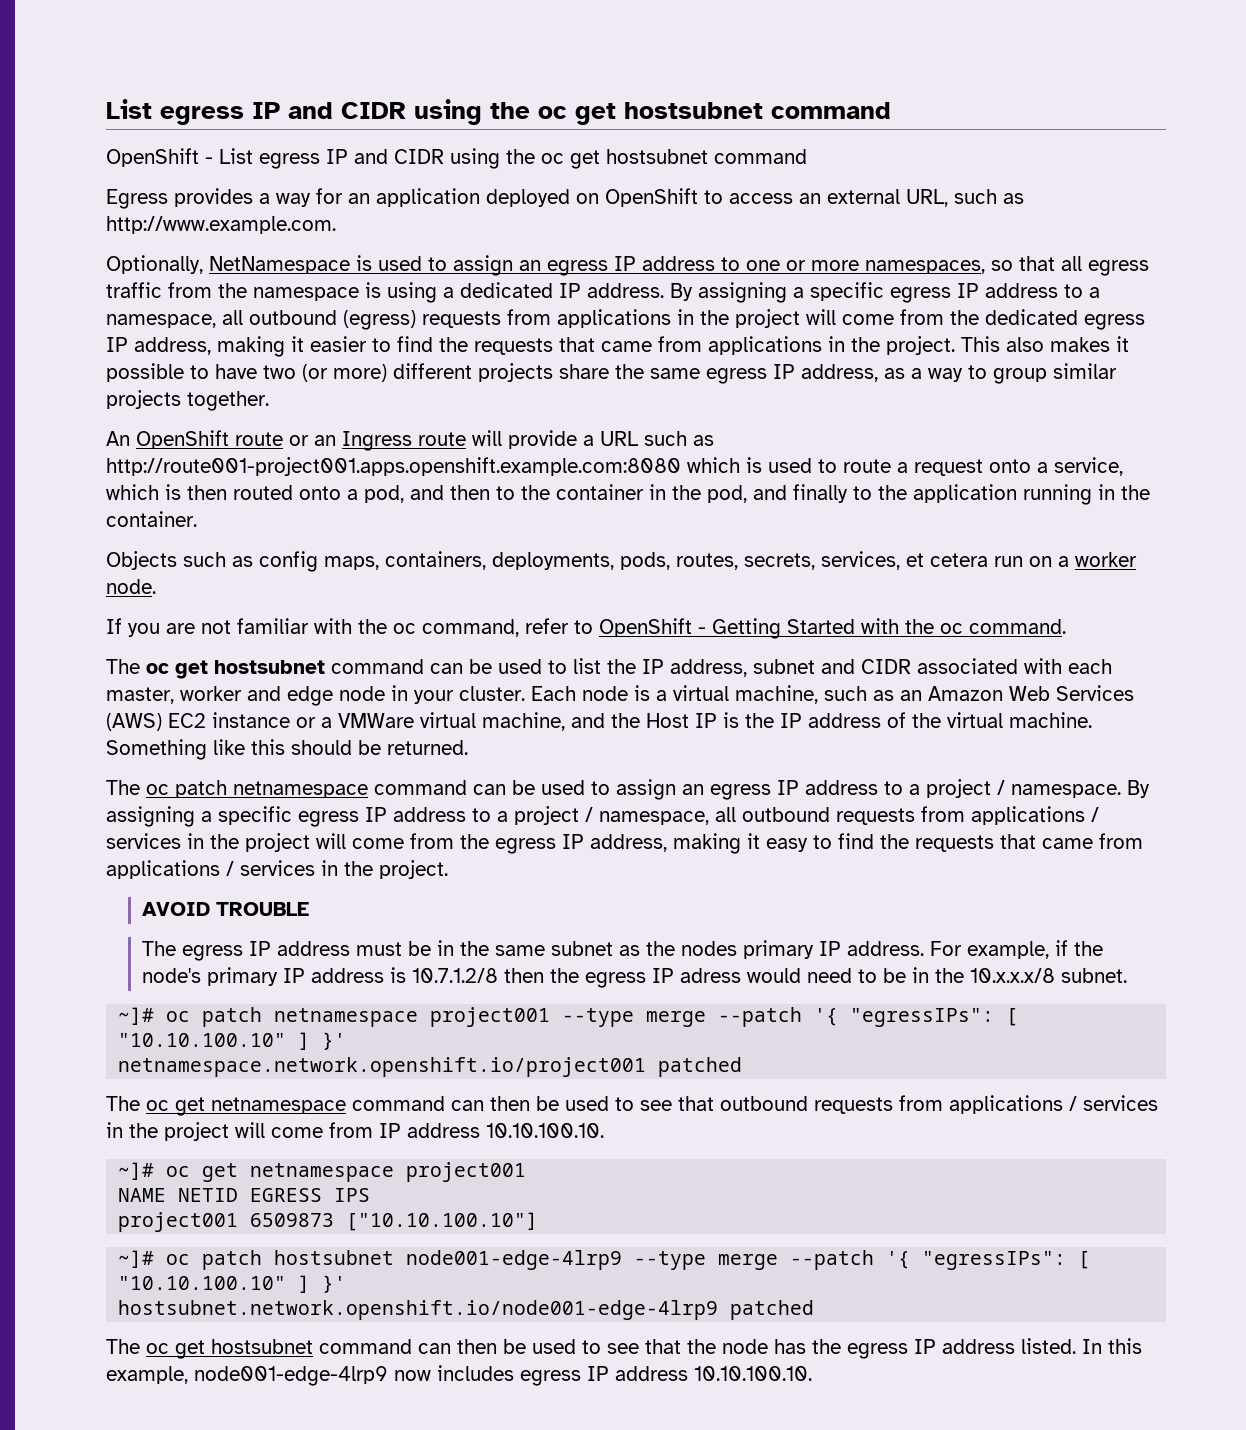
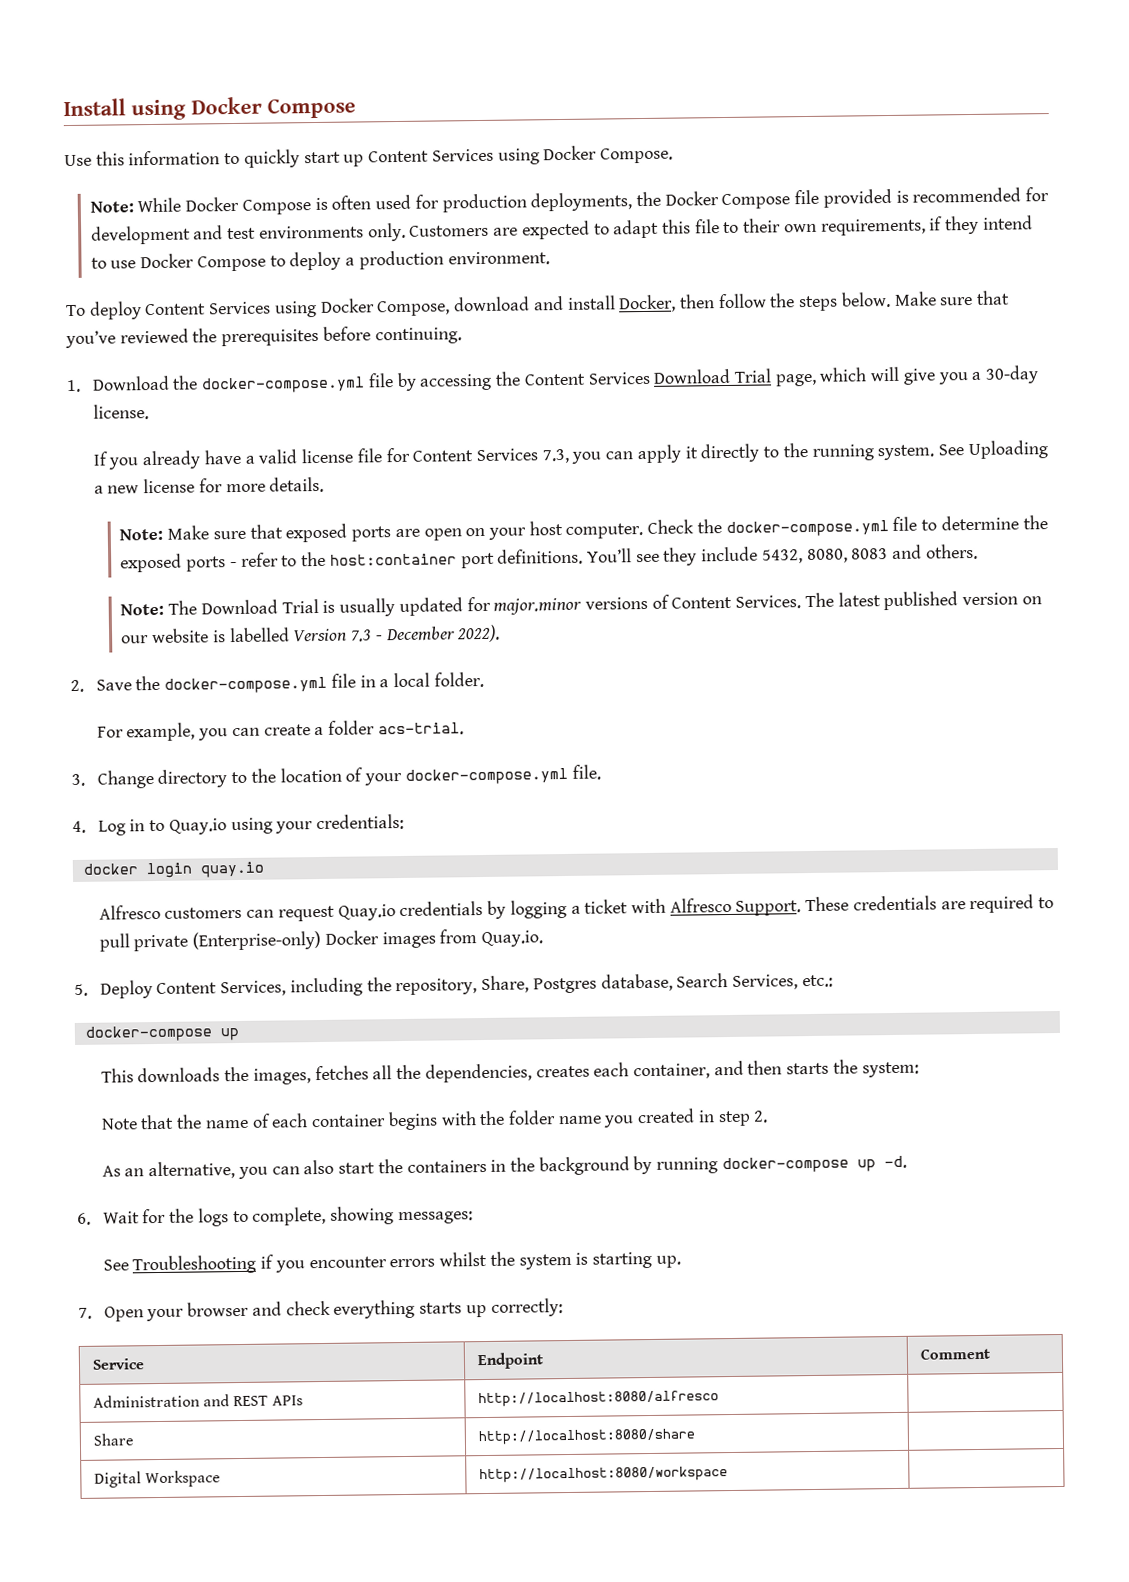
[106,99,891,125] [106,148,807,169] [106,188,1024,209] [106,216,336,234] [106,255,1149,276] [106,282,1100,303] [106,309,1145,330] [106,336,1129,357] [106,363,1117,384] [106,390,269,411] [106,430,714,451] [106,457,1123,476] [106,484,1150,505] [106,511,197,527] [106,551,1137,572] [106,579,156,594] [106,618,1066,639] [106,658,1112,679] [106,685,1134,706] [106,712,1092,731] [106,739,468,760] [106,779,1150,800] [106,806,1099,827] [106,833,1143,854] [106,860,448,879] [142,902,310,916] [142,940,1104,961] [142,967,1128,988] [118,1007,1019,1027] [118,1032,347,1050] [118,1057,743,1077] [106,1095,1158,1116] [106,1122,604,1141] [118,1162,527,1182] [118,1188,371,1202] [118,1212,539,1232] [118,1250,1091,1270] [118,1275,347,1293] [118,1300,815,1320] [106,1338,1142,1359] [106,1365,812,1386] List egress IP and CIDR using the oc get hostsubnet command // OpenShift - List egress IP and CIDR using the oc get hostsubnet command // Egress provides a way for an application deployed on OpenShift to access an external URL, such as http://www.example.com. // Optionally, NetNamespace is used to assign an egress IP address to one or more namespaces, so that all egress traffic from the namespace is using a dedicated IP address. By assigning a specific egress IP address to a namespace, all outbound (egress) requests from applications in the project will come from the dedicated egress IP address, making it easier to find the requests that came from applications in the project. This also makes it possible to have two (or more) different projects share the same egress IP address, as a way to group similar projects together. // An OpenShift route or an Ingress route will provide a URL such as http://route001-project001.apps.openshift.example.com:8080 which is used to route a request onto a service, which is then routed onto a pod, and then to the container in the pod, and finally to the application running in the container. // Objects such as config maps, containers, deployments, pods, routes, secrets, services, et cetera run on a worker node. // If you are not familiar with the oc command, refer to OpenShift - Getting Started with the oc command. // The oc get hostsubnet command can be used to list the IP address, subnet and CIDR associated with each master, worker and edge node in your cluster. Each node is a virtual machine, such as an Amazon Web Services (AWS) EC2 instance or a VMWare virtual machine, and the Host IP is the IP address of the virtual machine. Something like this should be returned. // The oc patch netnamespace command can be used to assign an egress IP address to a project / namespace. By assigning a specific egress IP address to a project / namespace, all outbound requests from applications / services in the project will come from the egress IP address, making it easy to find the requests that came from applications / services in the project. // AVOID TROUBLE // The egress IP address must be in the same subnet as the nodes primary IP address. For example, if the node's primary IP address is 10.7.1.2/8 then the egress IP adress would need to be in the 10.x.x.x/8 subnet. // ~]# oc patch netnamespace project001 --type merge --patch '{ "egressIPs": [ "10.10.100.10" ] }' // netnamespace.network.openshift.io/project001 patched // The oc get netnamespace command can then be used to see that outbound requests from applications / services in the project will come from IP address 10.10.100.10. // ~]# oc get netnamespace project001 // NAME NETID EGRESS IPS // project001 6509873 ["10.10.100.10"] // ~]# oc patch hostsubnet node001-edge-4lrp9 --type merge --patch '{ "egressIPs": [ "10.10.100.10" ] }' // hostsubnet.network.openshift.io/node001-edge-4lrp9 patched // The oc get hostsubnet command can then be used to see that the node has the egress IP address listed. In this example, node001-edge-4lrp9 now includes egress IP address 10.10.100.10. -> [63,96,356,121] [64,145,673,168] [89,187,1050,215] [90,215,1033,245] [90,250,550,272] [66,290,1011,320] [65,326,462,349] [66,365,1040,394] [92,404,149,420] [92,440,1048,470] [93,476,325,494] [119,515,1048,543] [120,543,978,573] [120,591,1042,617] [121,624,501,644] [70,671,484,694] [96,720,464,742] [71,764,601,789] [72,813,405,836] [82,861,265,879] [98,894,1055,922] [98,929,544,952] [74,973,833,999] [84,1025,240,1042] [100,1059,919,1085] [100,1108,769,1131] [101,1155,907,1180] [77,1206,473,1227] [102,1251,681,1275] [78,1298,563,1322] [91,1358,145,1370] [476,1352,544,1370] [919,1347,990,1360] [92,1394,303,1408] [477,1390,719,1408] [92,1433,134,1446] [477,1428,695,1446] [93,1470,221,1488] [478,1466,728,1484] Install using Docker Compose // Use this information to quickly start up Content Services using Docker Compose. // Note: While Docker Compose is often used for production deployments, the Docker Compose file provided is recommended for development and test environments only. Customers are expected to adapt this file to their own requirements, if they intend to use Docker Compose to deploy a production environment. // To deploy Content Services using Docker Compose, download and install Docker, then follow the steps below. Make sure that you’ve reviewed the prerequisites before continuing. // 1. Download the docker-compose.yml file by accessing the Content Services Download Trial page, which will give you a 30-day license. // If you already have a valid license file for Content Services 7.3, you can apply it directly to the running system. See Uploading a new license for more details. // Note: Make sure that exposed ports are open on your host computer. Check the docker-compose.yml file to determine the exposed ports - refer to the host:container port definitions. You’ll see they include 5432, 8080, 8083 and others. // Note: The Download Trial is usually updated for major.minor versions of Content Services. The latest published version on our website is labelled Version 7.3 - December 2022). // 2. Save the docker-compose.yml file in a local folder. // For example, you can create a folder acs-trial. // 3. Change directory to the location of your docker-compose.yml file. // 4. Log in to Quay.io using your credentials: // docker login quay.io // Alfresco customers can request Quay.io credentials by logging a ticket with Alfresco Support. These credentials are required to pull private (Enterprise-only) Docker images from Quay.io. // 5. Deploy Content Services, including the repository, Share, Postgres database, Search Services, etc.: // docker-compose up // This downloads the images, fetches all the dependencies, creates each container, and then starts the system: // Note that the name of each container begins with the folder name you created in step 2. // As an alternative, you can also start the containers in the background by running docker-compose up -d. // 6. Wait for the logs to complete, showing messages: // See Troubleshooting if you encounter errors whilst the system is starting up. // 7. Open your browser and check everything starts up correctly: // Service | Endpoint | Comment // Administration and REST APIs | http://localhost:8080/alfresco | // Share | http://localhost:8080/share | // Digital Workspace | http://localhost:8080/workspace |

